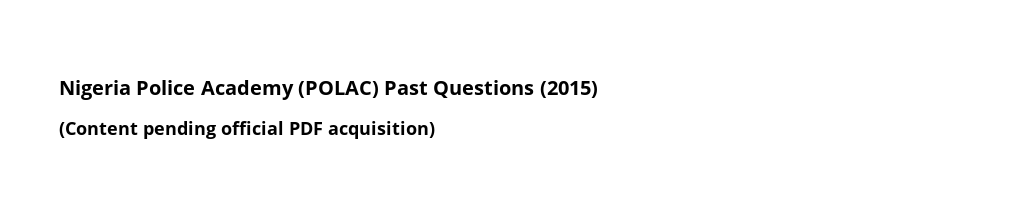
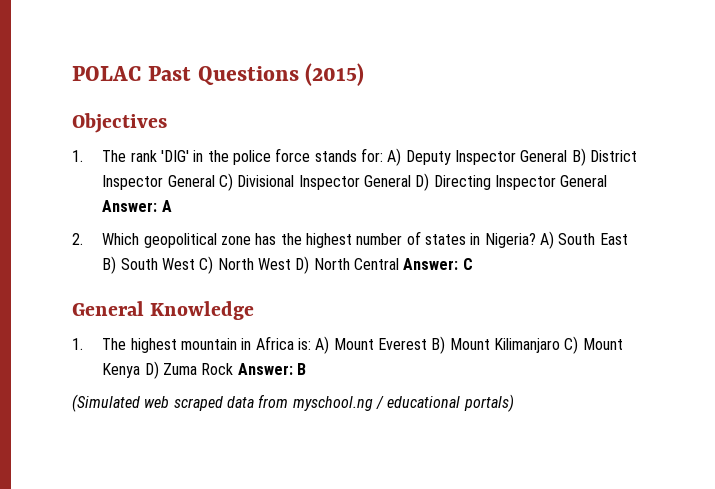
[59,80,379,100] Nigeria Police Academy (POLAC) -> [72,66,141,81] POLAC
[59,121,435,139] (Content pending official PDF acquisition) -> [72,113,167,133] [72,148,637,166] [102,173,608,191] [102,200,172,212] [72,231,628,249] [102,256,473,274] [72,301,255,320] [72,336,623,354] [102,361,307,379] [72,394,514,412] Objectives // 1. The rank 'DIG' in the police force stands for: A) Deputy Inspector General B) District Inspector General C) Divisional Inspector General D) Directing Inspector General Answer: A // 2. Which geopolitical zone has the highest number of states in Nigeria? A) South East B) South West C) North West D) North Central Answer: C // General Knowledge // 1. The highest mountain in Africa is: A) Mount Everest B) Mount Kilimanjaro C) Mount Kenya D) Zuma Rock Answer: B // (Simulated web scraped data from myschool.ng / educational portals)

